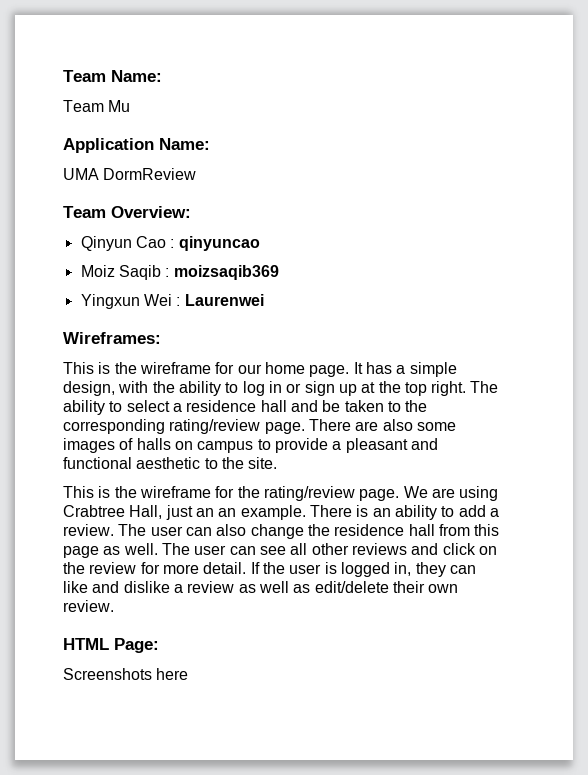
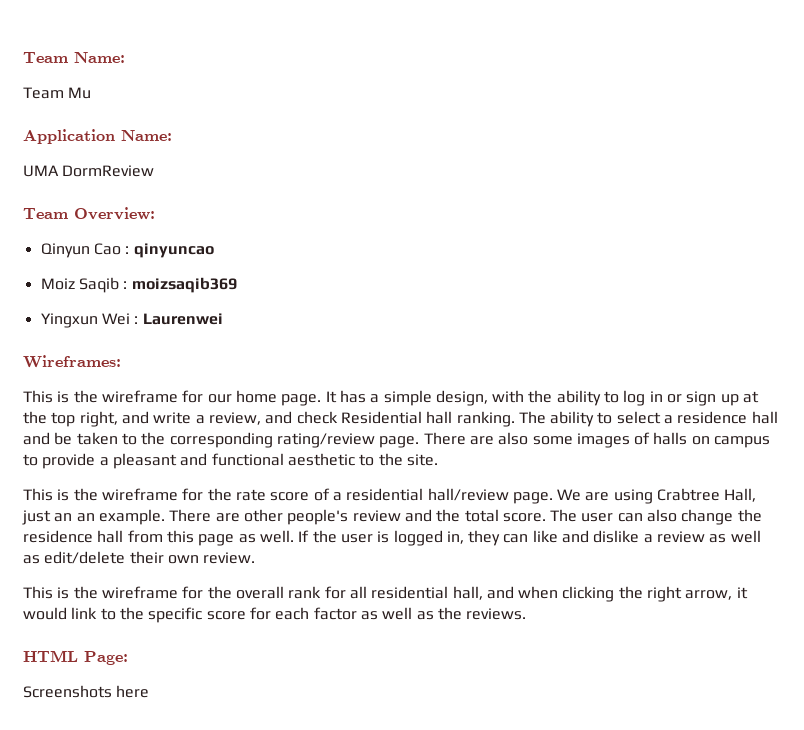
[431,381,467,396] right. -> [79,411,515,427] right, and write a review, and check Residential hall ranking.
[263,486,355,501] rating/review -> [235,488,509,501] rate score of a residential hall/review
[356,505,499,520] [63,524,114,536] is an ability to add a review. -> [215,509,546,525] are other people's review and the total score.
[161,543,497,555] [63,562,247,574] The user can see all other reviews and click on the review for more detail. -> (294, 536) none
(114, 606) none -> [23,586,748,602] [23,607,527,623] // This is the wireframe for the overall rank for all residential hall, and when clicking the right arrow, it would link to the specific score for each factor as well as the reviews.

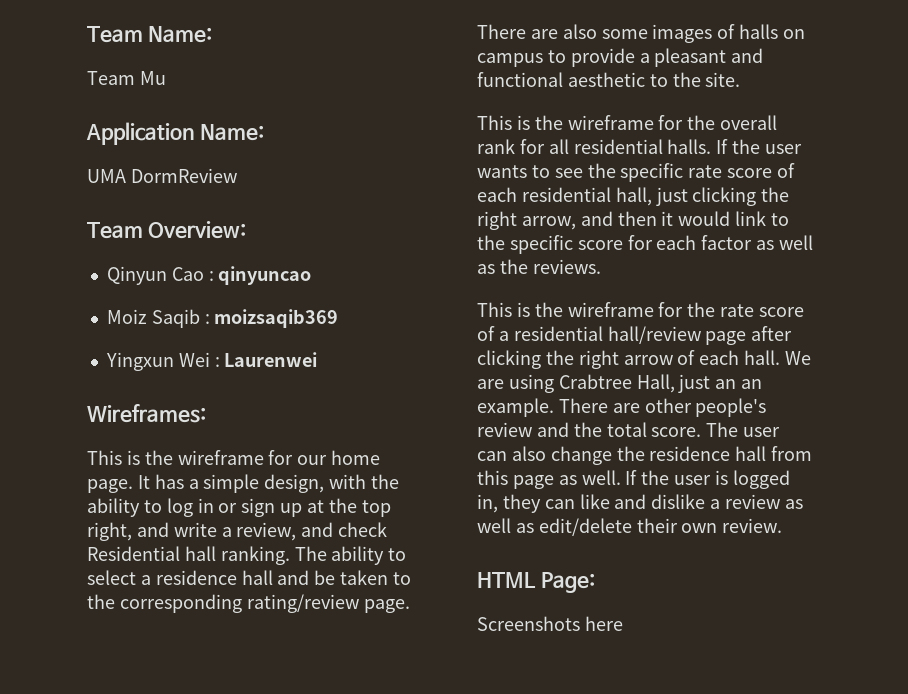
(438, 460) none -> [477,115,778,130] [477,139,803,154] [477,163,796,182] [477,187,790,206] [477,211,790,230] [477,235,814,254] [477,259,601,274] // This is the wireframe for the overall rank for all residential halls. If the user wants to see the specific rate score of each residential hall, just clicking the right arrow, and then it would link to the specific score for each factor as well as the reviews.
[512,492,553,504] page. -> [705,326,793,345] [477,350,781,369] page after clicking the right arrow of each hall.
[23,586,748,602] [23,607,527,623] // This is the wireframe for the overall rank for all residential hall, and when clicking the right arrow, it would link to the specific score for each factor as well as the reviews. -> (783, 525) none

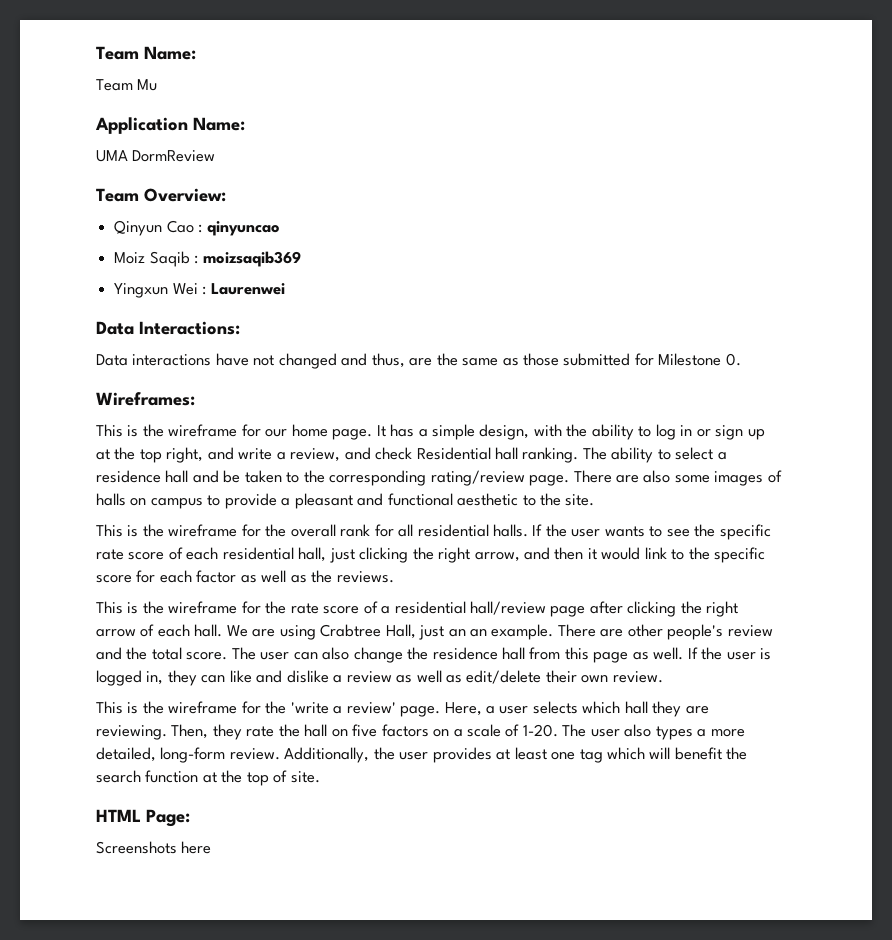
(318, 359) none -> [96,321,240,335] [96,353,741,369] // Data Interactions: // Data interactions have not changed and thus, are the same as those submitted for Milestone 0.
(783, 525) none -> [96,701,709,717] [96,724,745,740] [96,747,748,763] [96,770,320,786] // This is the wireframe for the 'write a review' page. Here, a user selects which hall they are reviewing. Then, they rate the hall on five factors on a scale of 1-20. The user also types a more detailed, long-form review. Additionally, the user provides at least one tag which will benefit the search function at the top of site.

